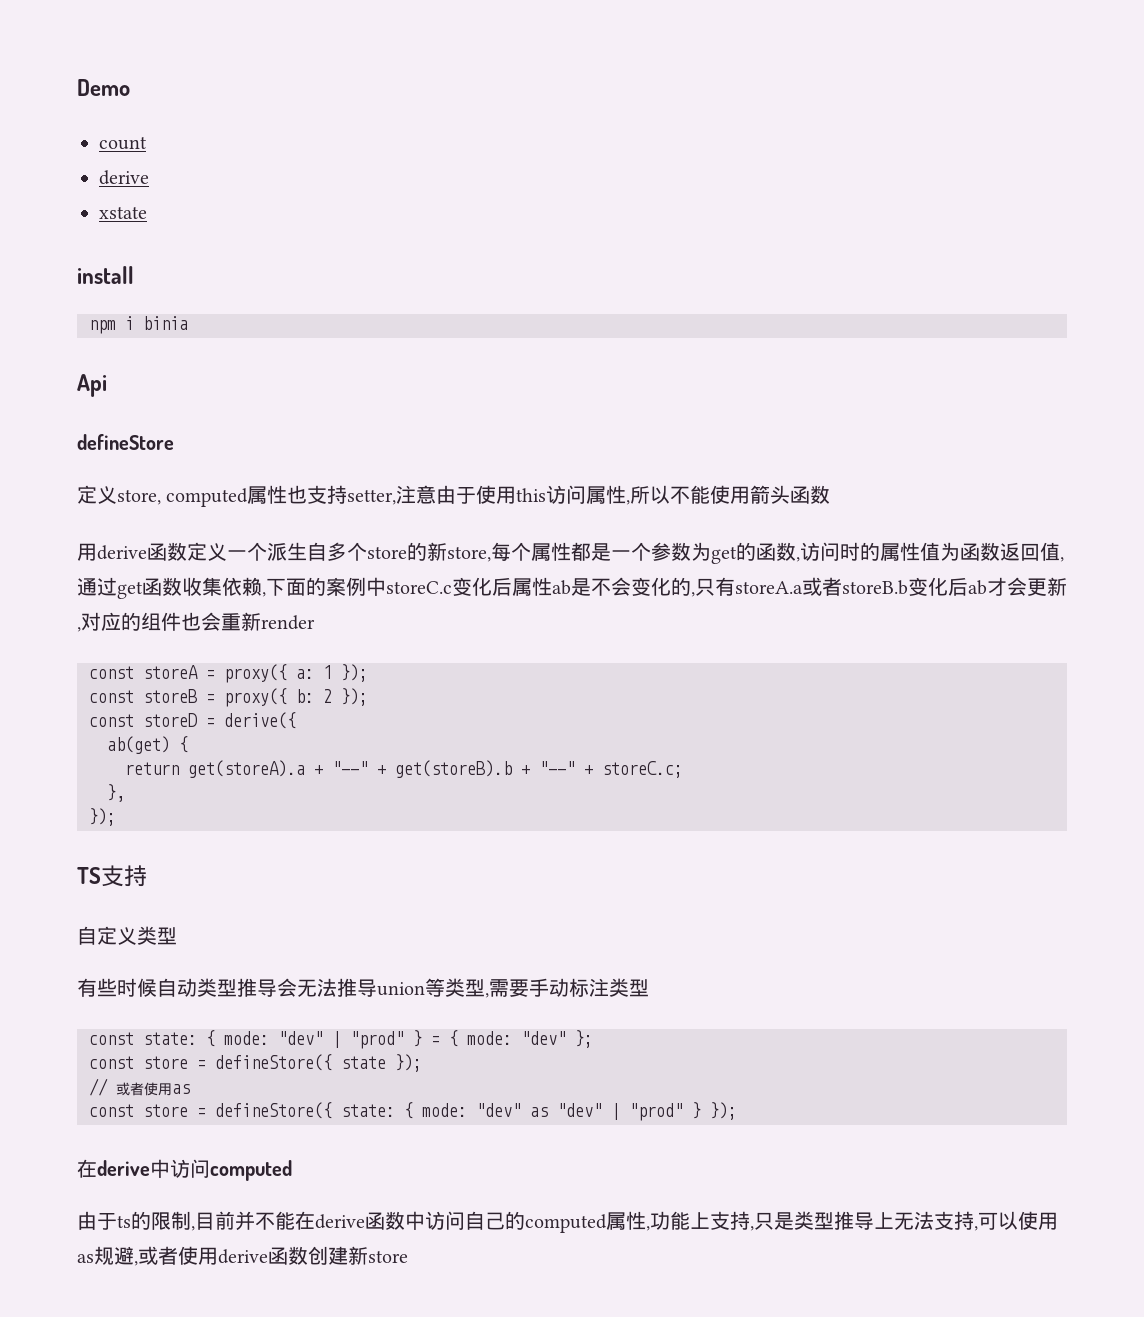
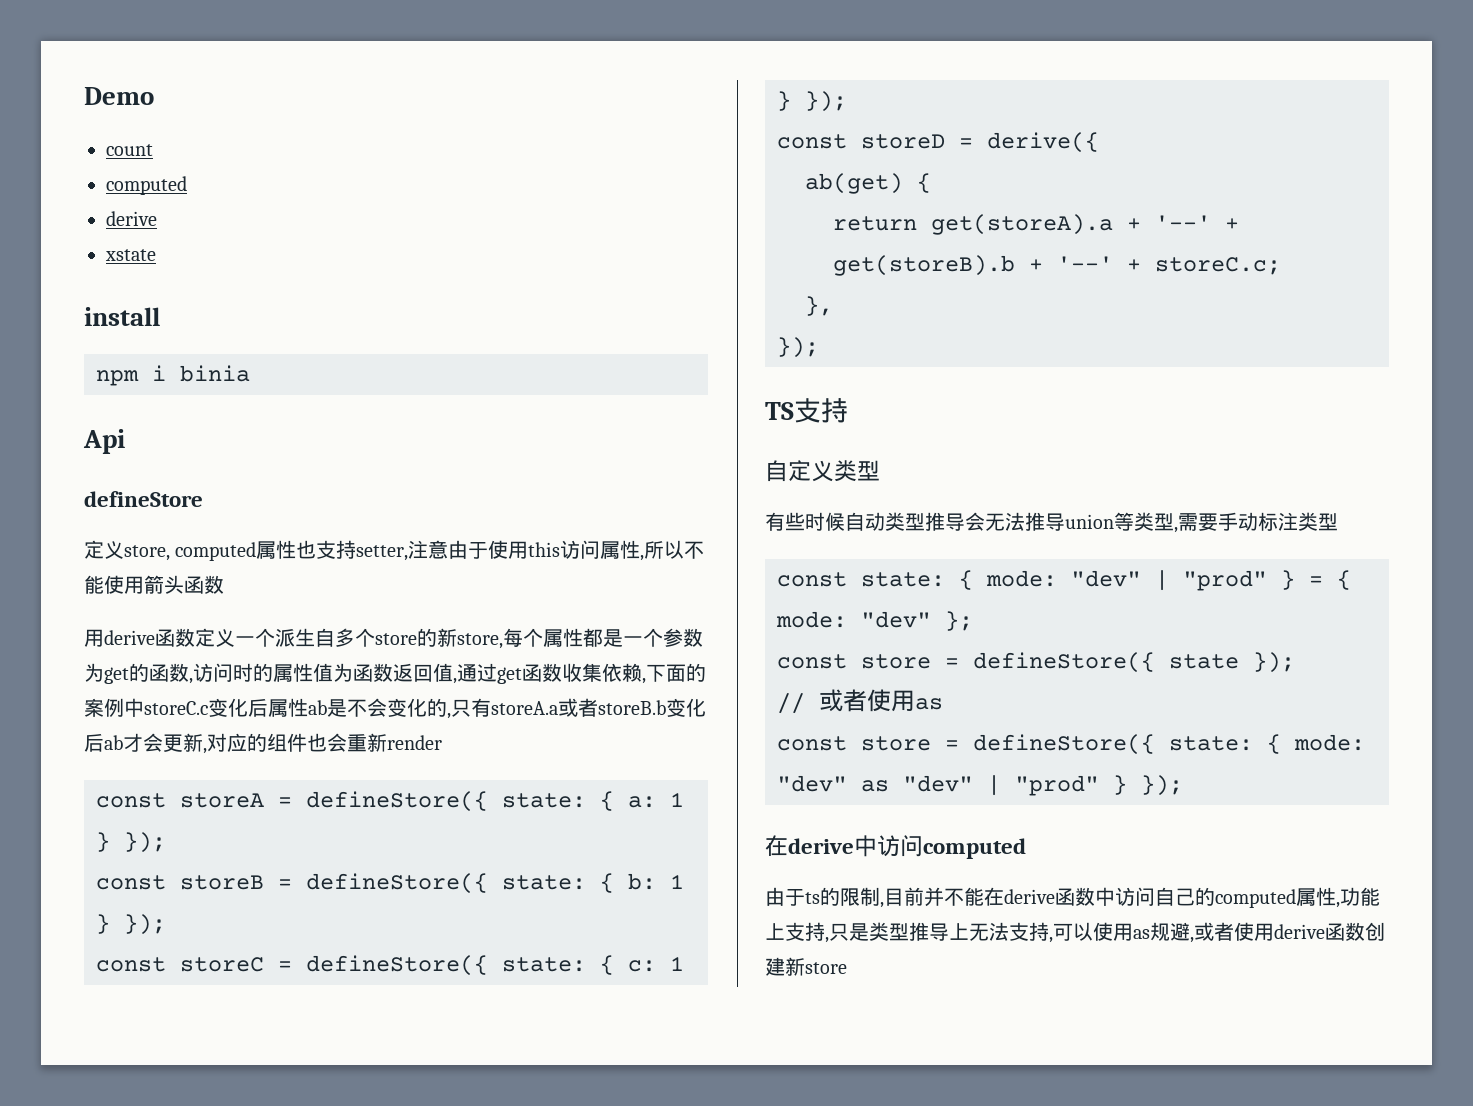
(147, 143) none -> [106,176,187,195] // computed
[224,664,287,683] proxy({ -> [306,791,614,812] defineStore({ state: {
(332, 672) none -> [96,832,110,852] }
[224,688,332,707] proxy({ b: 2 -> [306,873,684,894] [96,914,166,935] [96,955,684,976] [777,91,791,111] defineStore({ state: { b: 1 } }); // const storeC = defineStore({ state: { c: 1 }
[332,761,368,775] "--" -> [1155,215,1211,230] '--'
[539,761,575,775] "--" -> [1057,256,1113,271] '--'

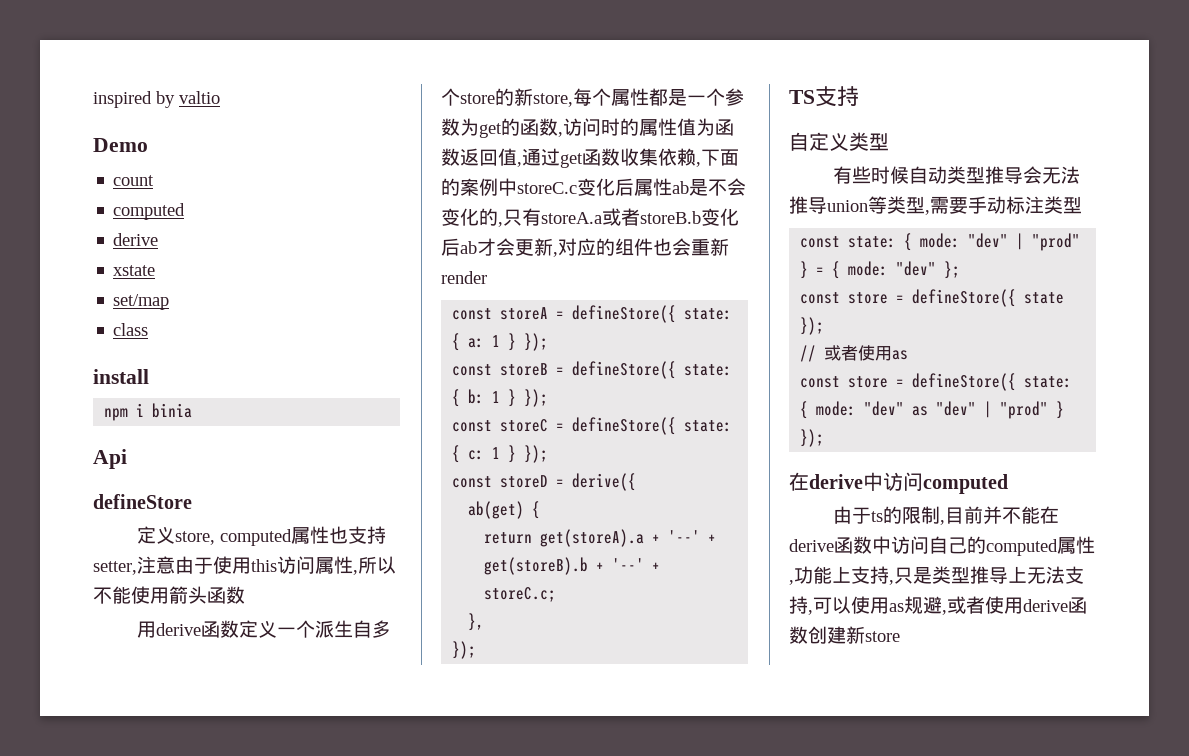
(84, 96) none -> [93,91,220,108] inspired by valtio //
(156, 255) none -> [113,294,170,310] [113,323,149,336] // set/map // class

